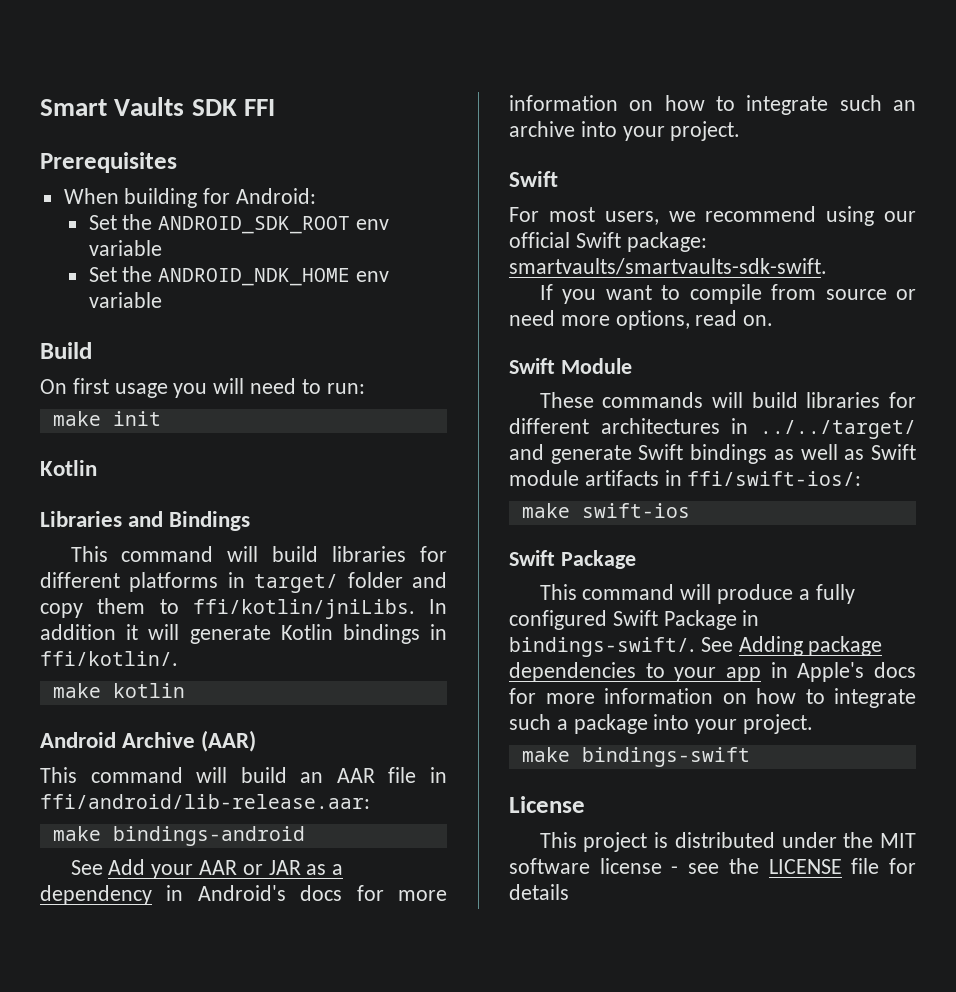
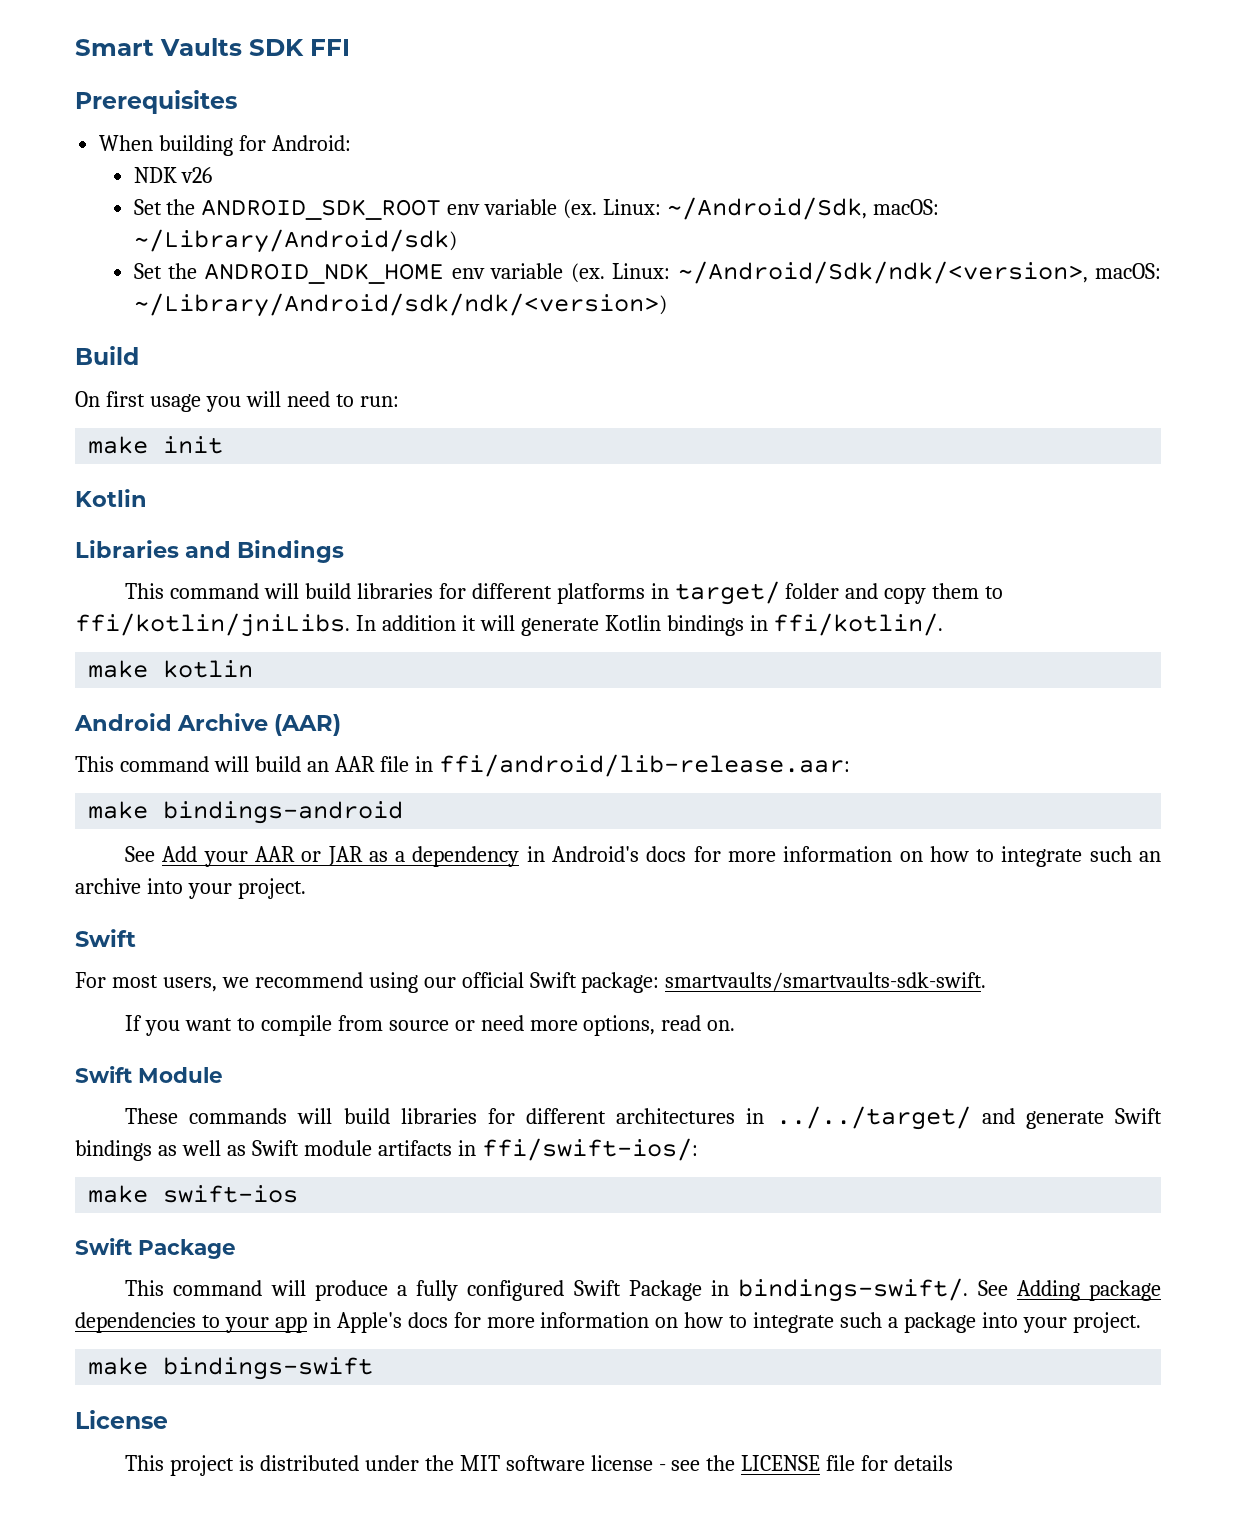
(317, 196) none -> [133,167,213,183] // NDK v26
(162, 248) none -> [563,197,940,220] [133,229,457,253] (ex. Linux: ~/Android/Sdk, macOS: ~/Library/Android/sdk)
(162, 300) none -> [570,261,1162,284] [133,293,667,317] (ex. Linux: ~/Android/Sdk/ndk/<version>, macOS: ~/Library/Android/sdk/ndk/<version>)

